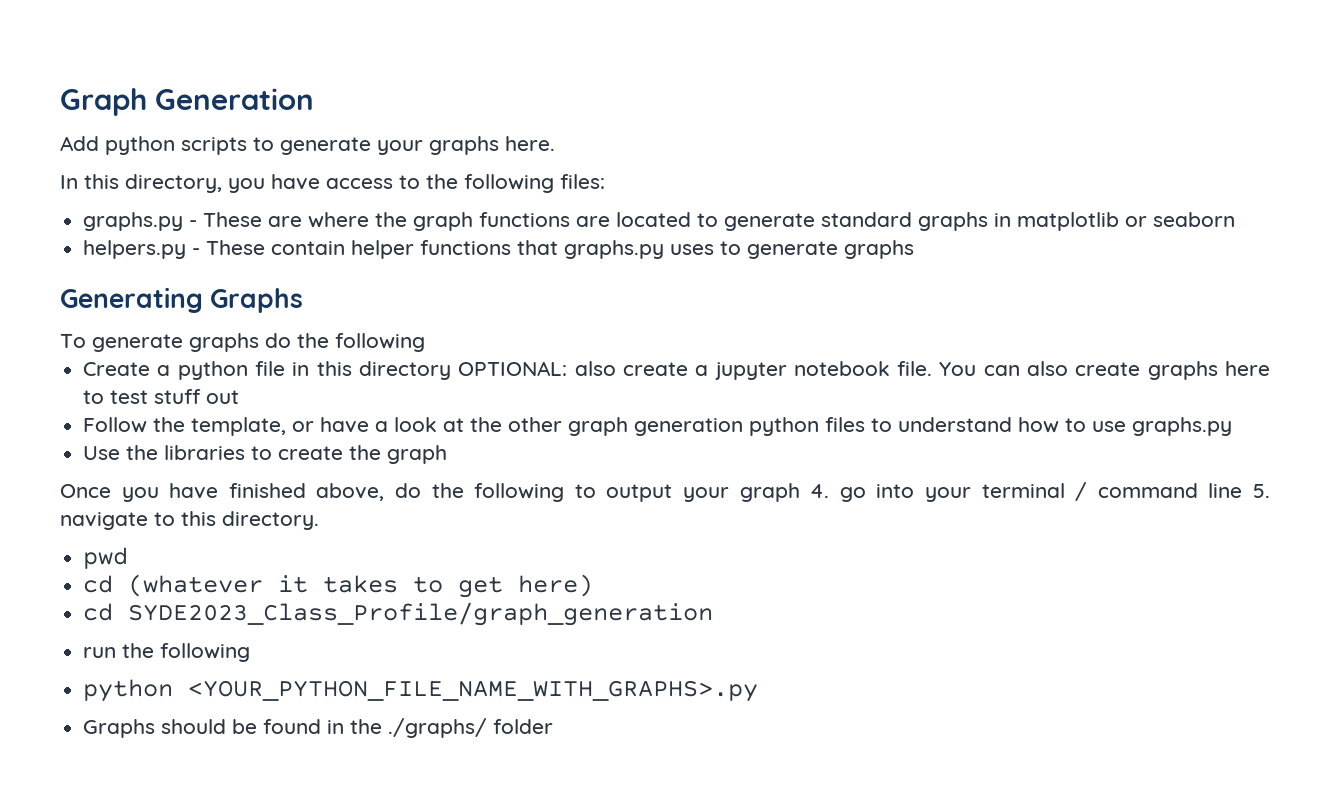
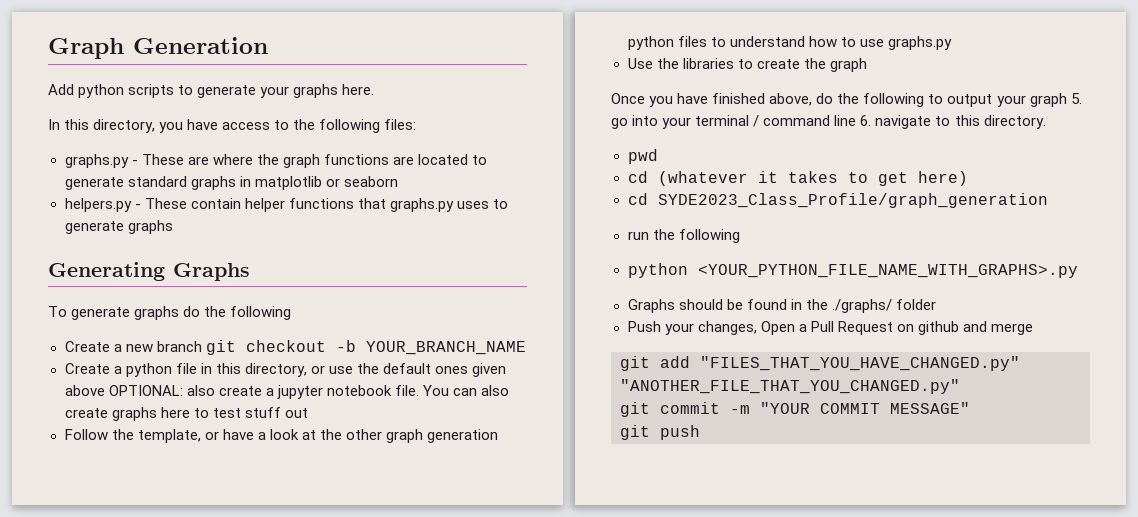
(425, 342) none -> [64,340,526,355] // Create a new branch git checkout -b YOUR_BRANCH_NAME
[358,361,451,380] directory -> [244,363,507,377] [64,385,105,396] directory, or use the default ones given above
[810,484,830,498] 4. -> [1070,93,1082,104] 5.
[1253,484,1270,498] 5. -> [860,115,872,126] 6.
(554, 726) none -> [627,321,1033,335] [620,356,1020,371] [620,379,960,394] [620,402,970,417] [620,425,700,440] // Push your changes, Open a Pull Request on github and merge // git add "FILES_THAT_YOU_HAVE_CHANGED.py" "ANOTHER_FILE_THAT_YOU_CHANGED.py" // git commit -m "YOUR COMMIT MESSAGE" // git push

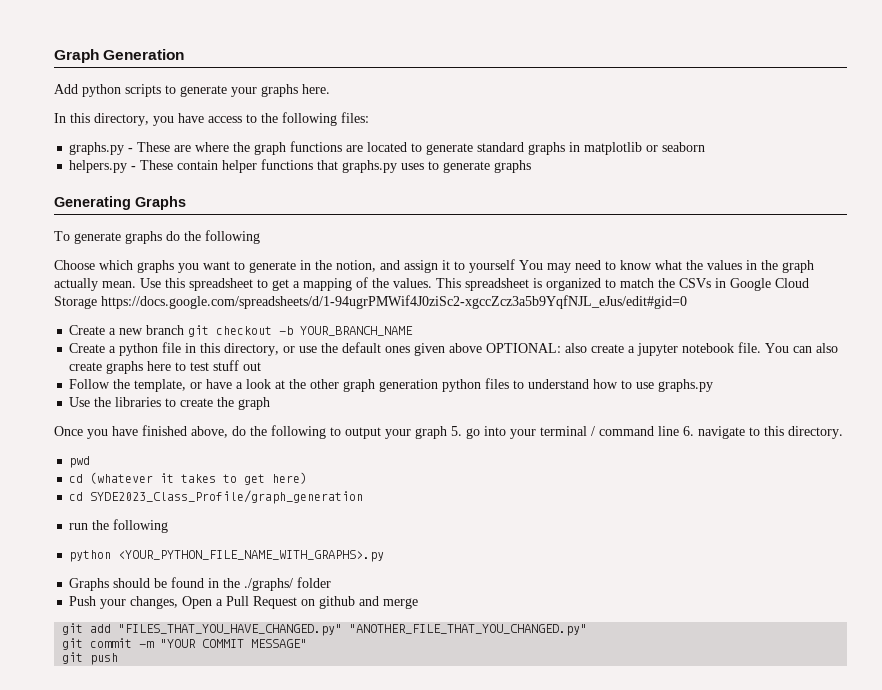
(292, 313) none -> [54,259,814,273] [54,277,809,291] [54,295,687,309] // Choose which graphs you want to generate in the notion, and assign it to yourself You may need to know what the values in the graph actually mean. Use this spreadsheet to get a mapping of the values. This spreadsheet is organized to match the CSVs in Google Cloud Storage https://docs.google.com/spreadsheets/d/1-94ugrPMWif4J0ziSc2-xgccZcz3a5b9YqfNJL_eJus/edit#gid=0

